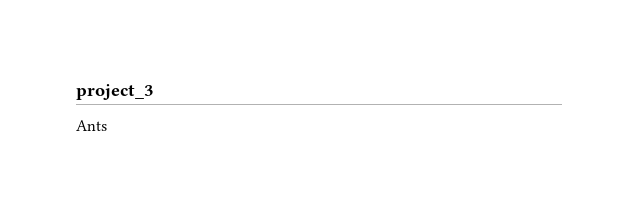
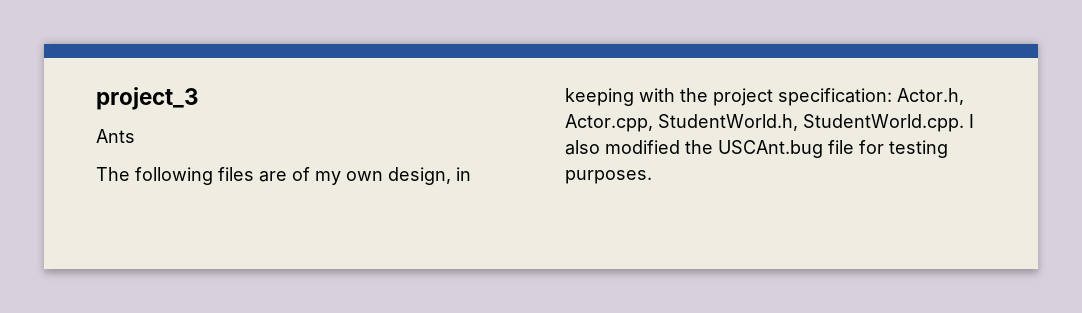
(107, 125) none -> [96,167,471,185] [565,88,964,106] [565,114,974,132] [565,140,948,158] [565,170,652,184] // The following files are of my own design, in keeping with the project specification: Actor.h, Actor.cpp, StudentWorld.h, StudentWorld.cpp. I also modified the USCAnt.bug file for testing purposes.

